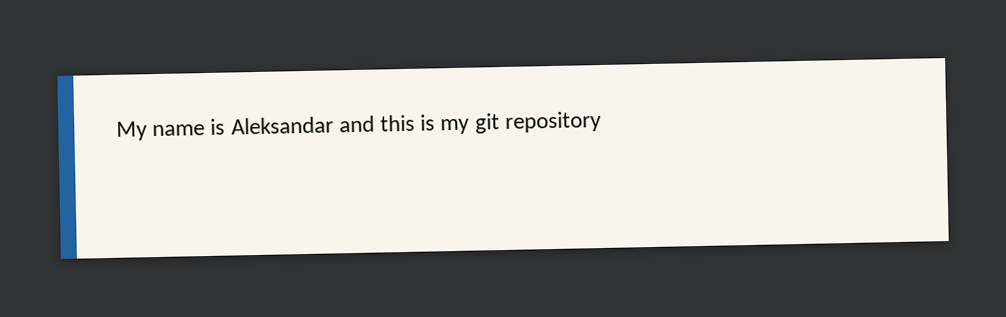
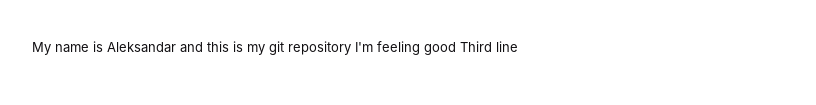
(602, 122) none -> [355,41,518,55] I'm feeling good Third line

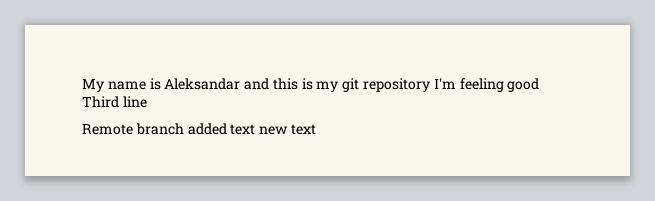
(518, 46) none -> [82,123,316,135] // Remote branch added text new text

